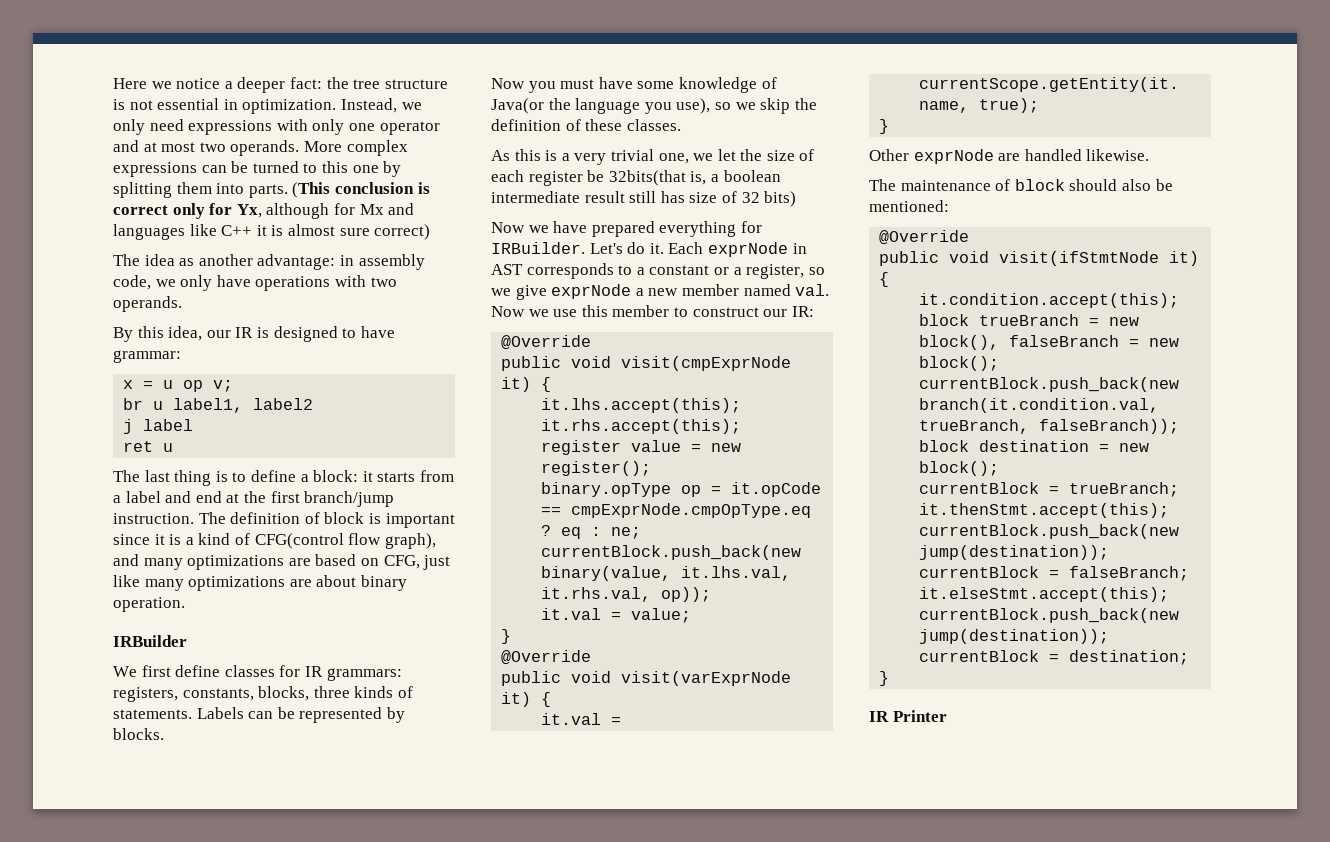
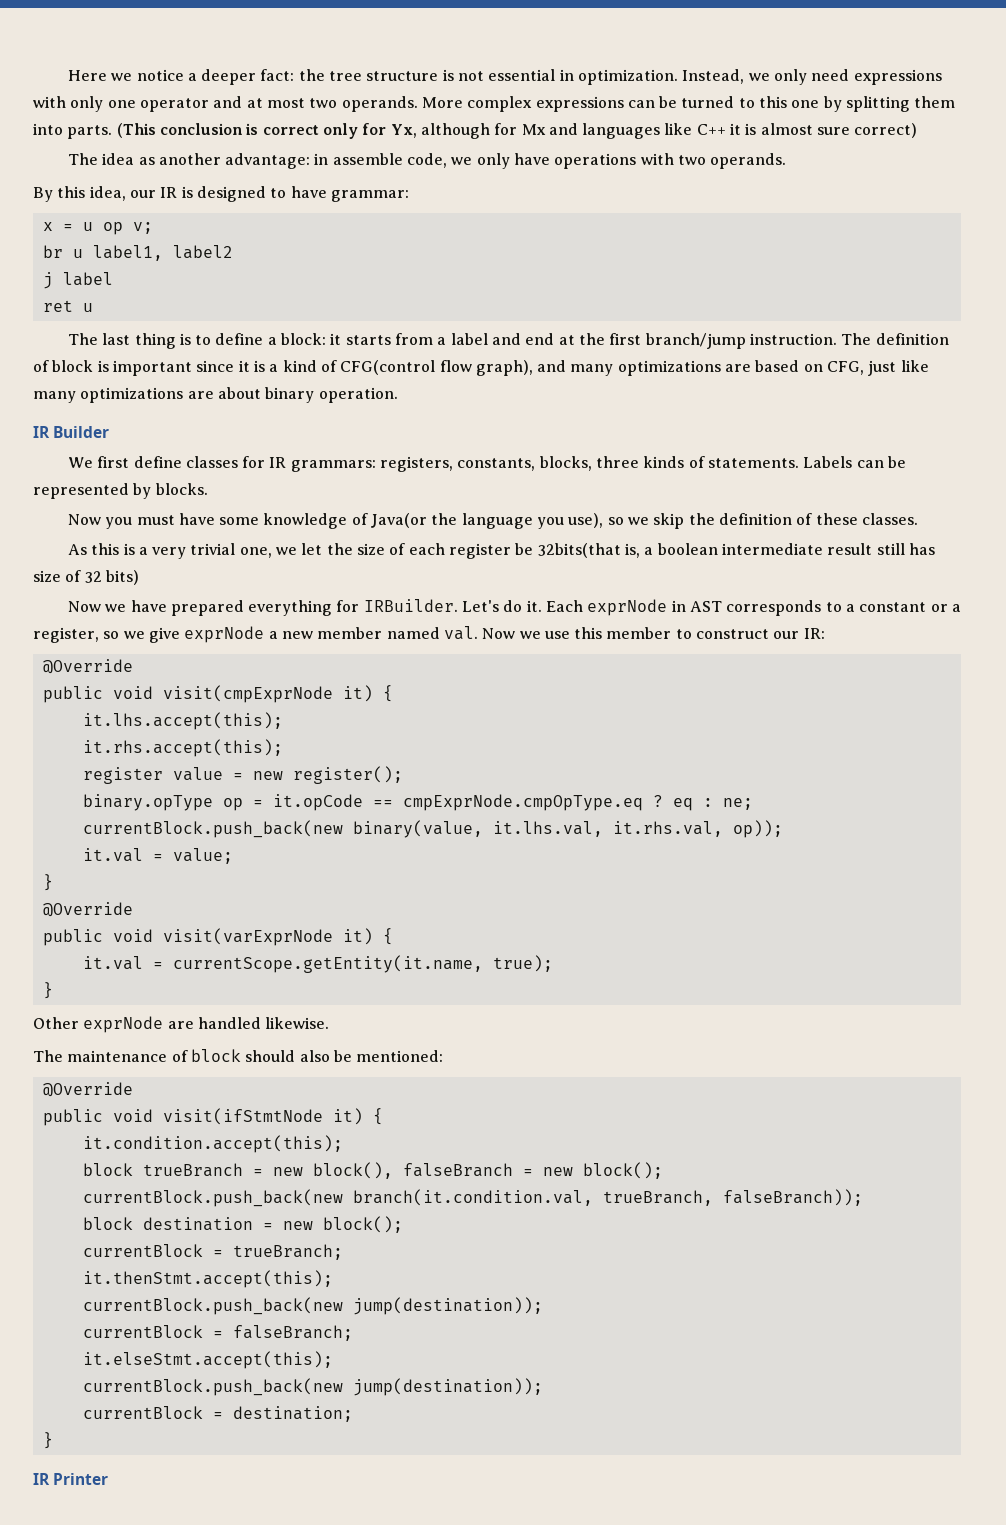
[358,254,425,270] assembly -> [332,153,403,165] assemble
[113,635,187,647] IRBuilder -> [33,426,110,438] IR Builder

